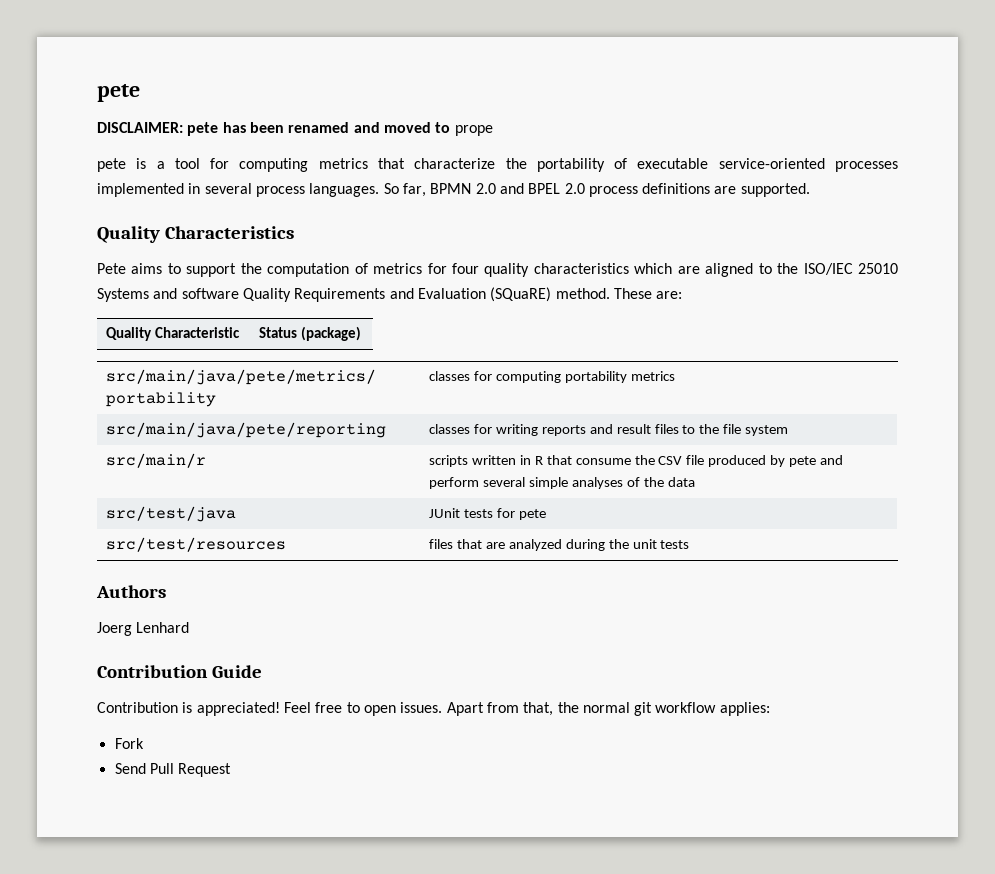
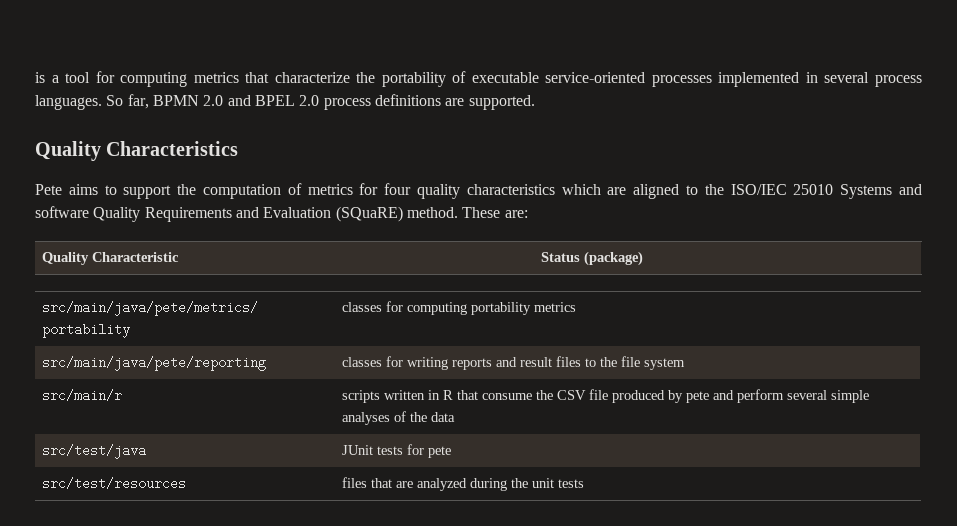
[97,84,140,102] [97,122,493,136] [97,158,126,172] pete // DISCLAIMER: pete has been renamed and moved to prope // pete -> (35, 77) none
[96,585,166,598] [97,622,190,636] [97,665,263,678] [97,702,770,716] [114,738,144,749] [114,763,232,777] // Authors // Joerg Lenhard // Contribution Guide // Contribution is appreciated! Feel free to open issues. Apart from that, the normal git workflow applies: // Fork // Send Pull Request -> (584, 483) none

